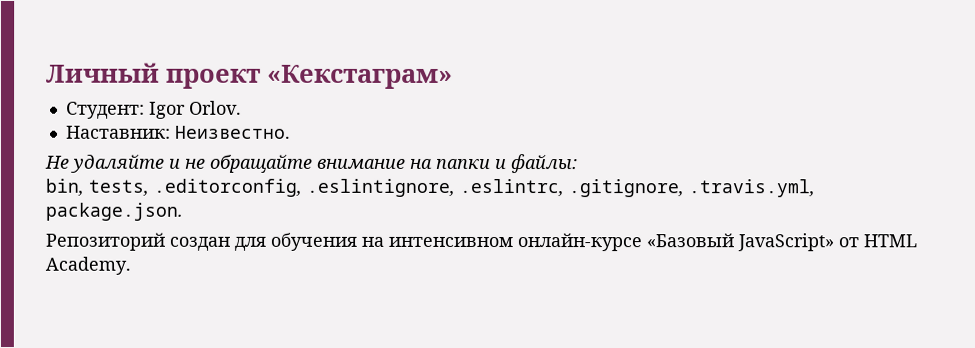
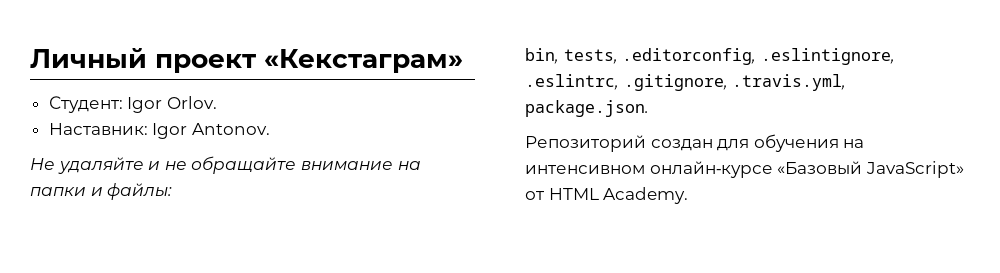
[174,125,291,139] Неизвестно. -> [152,123,270,139] Igor Antonov.

